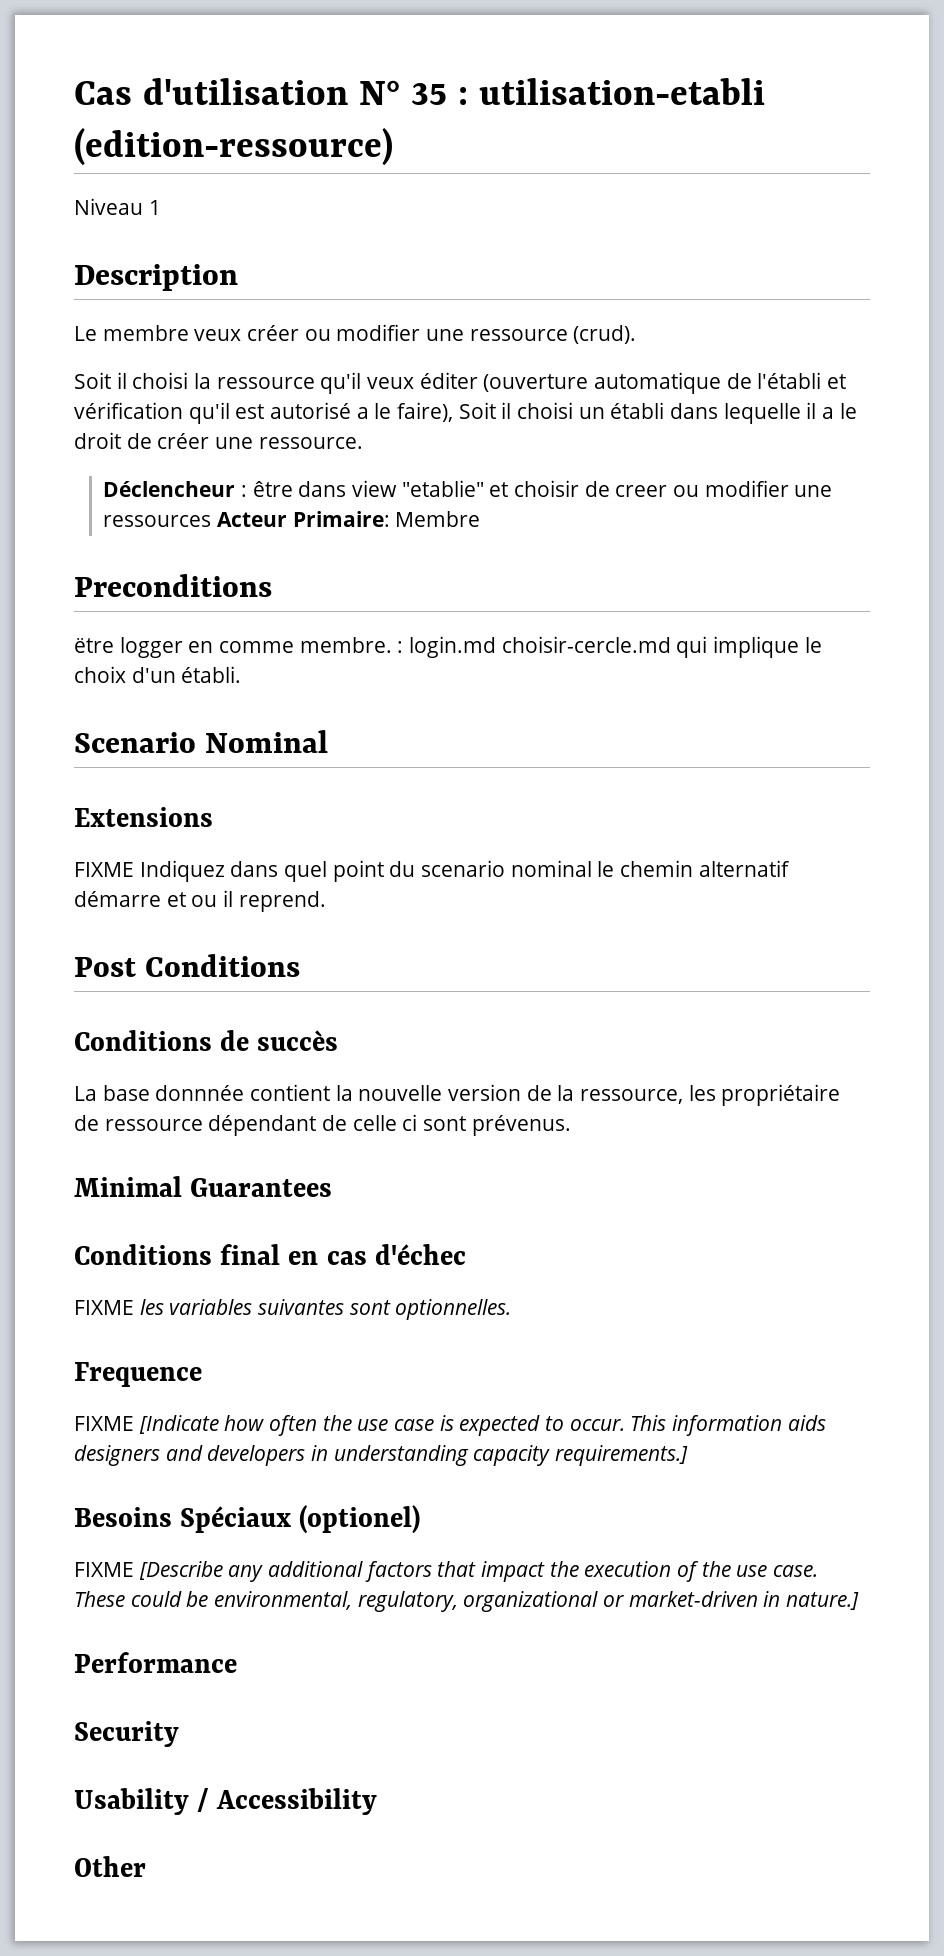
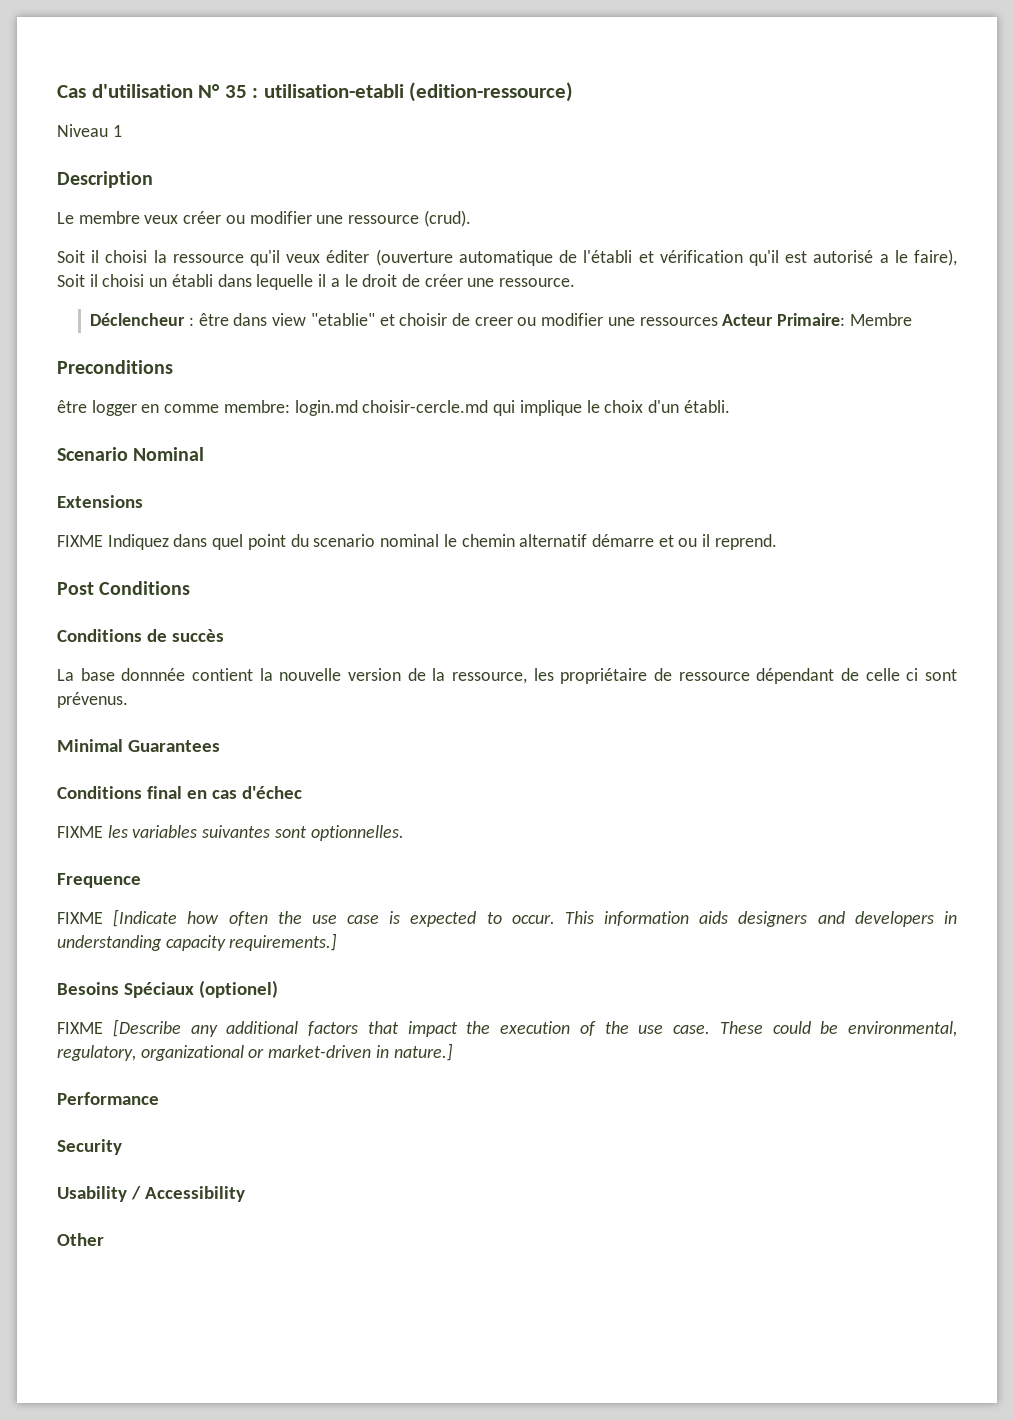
[74,638,114,653] ëtre -> [57,400,87,413] être
[299,637,404,653] membre. : -> [223,400,290,413] membre:

